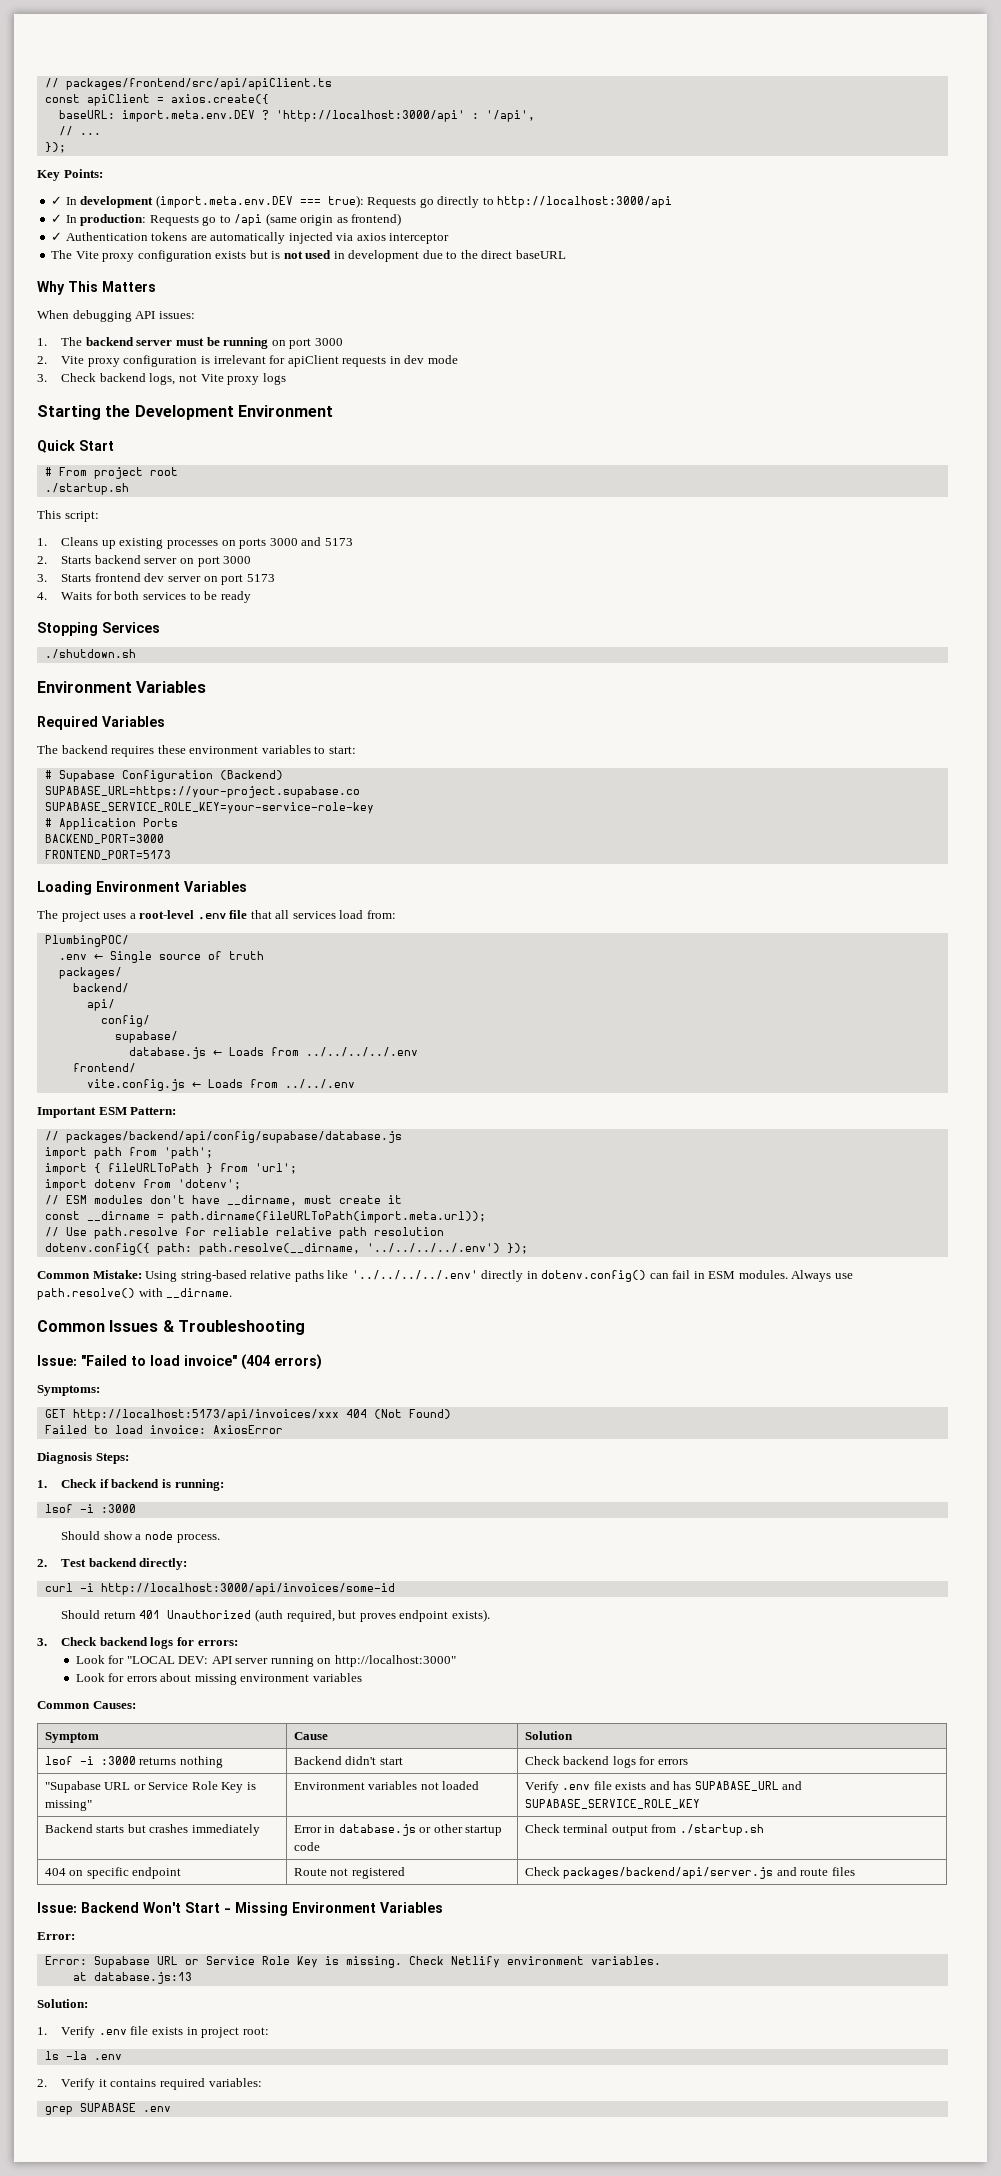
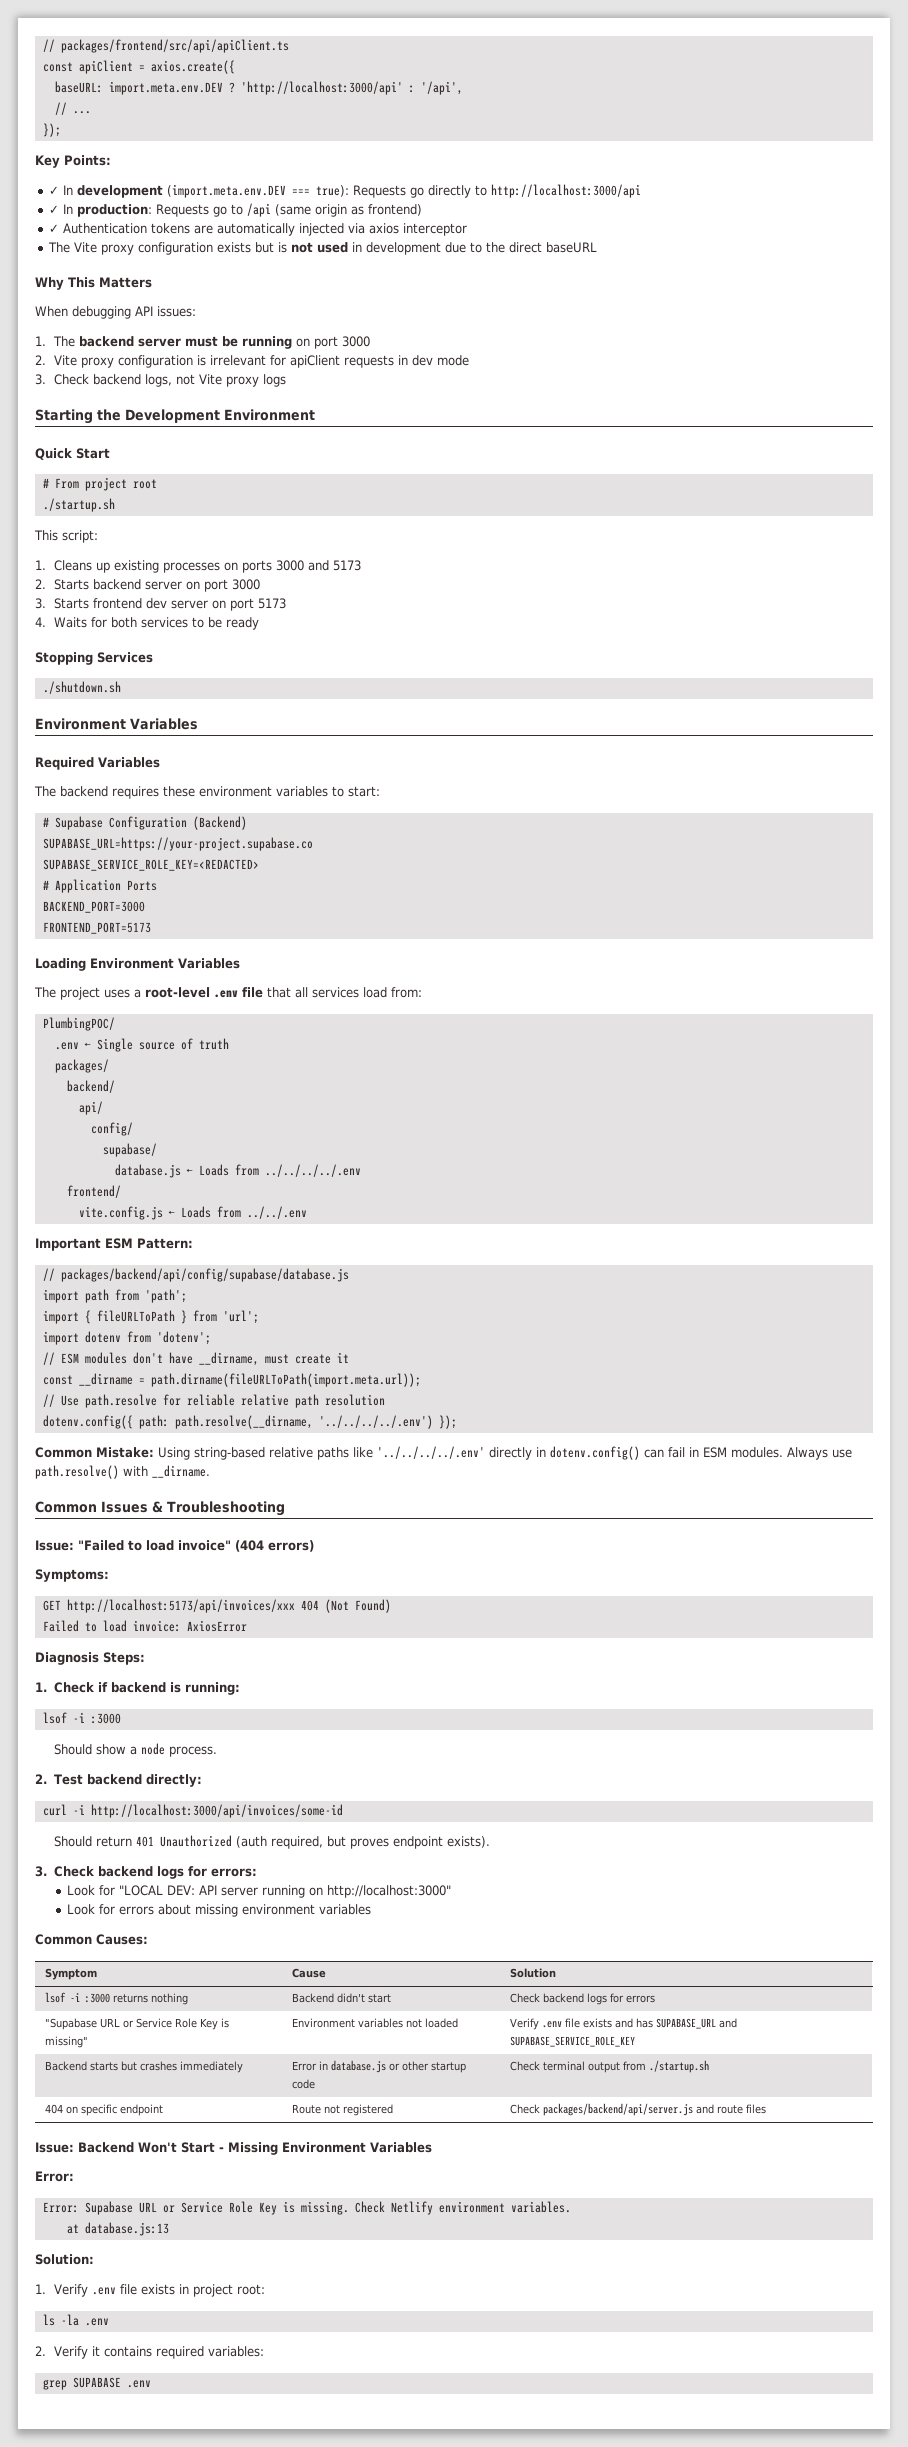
[44,802,374,814] SUPABASE_SERVICE_ROLE_KEY=your-service-role-key -> [42,859,259,871] SUPABASE_SERVICE_ROLE_KEY=<REDACTED>

